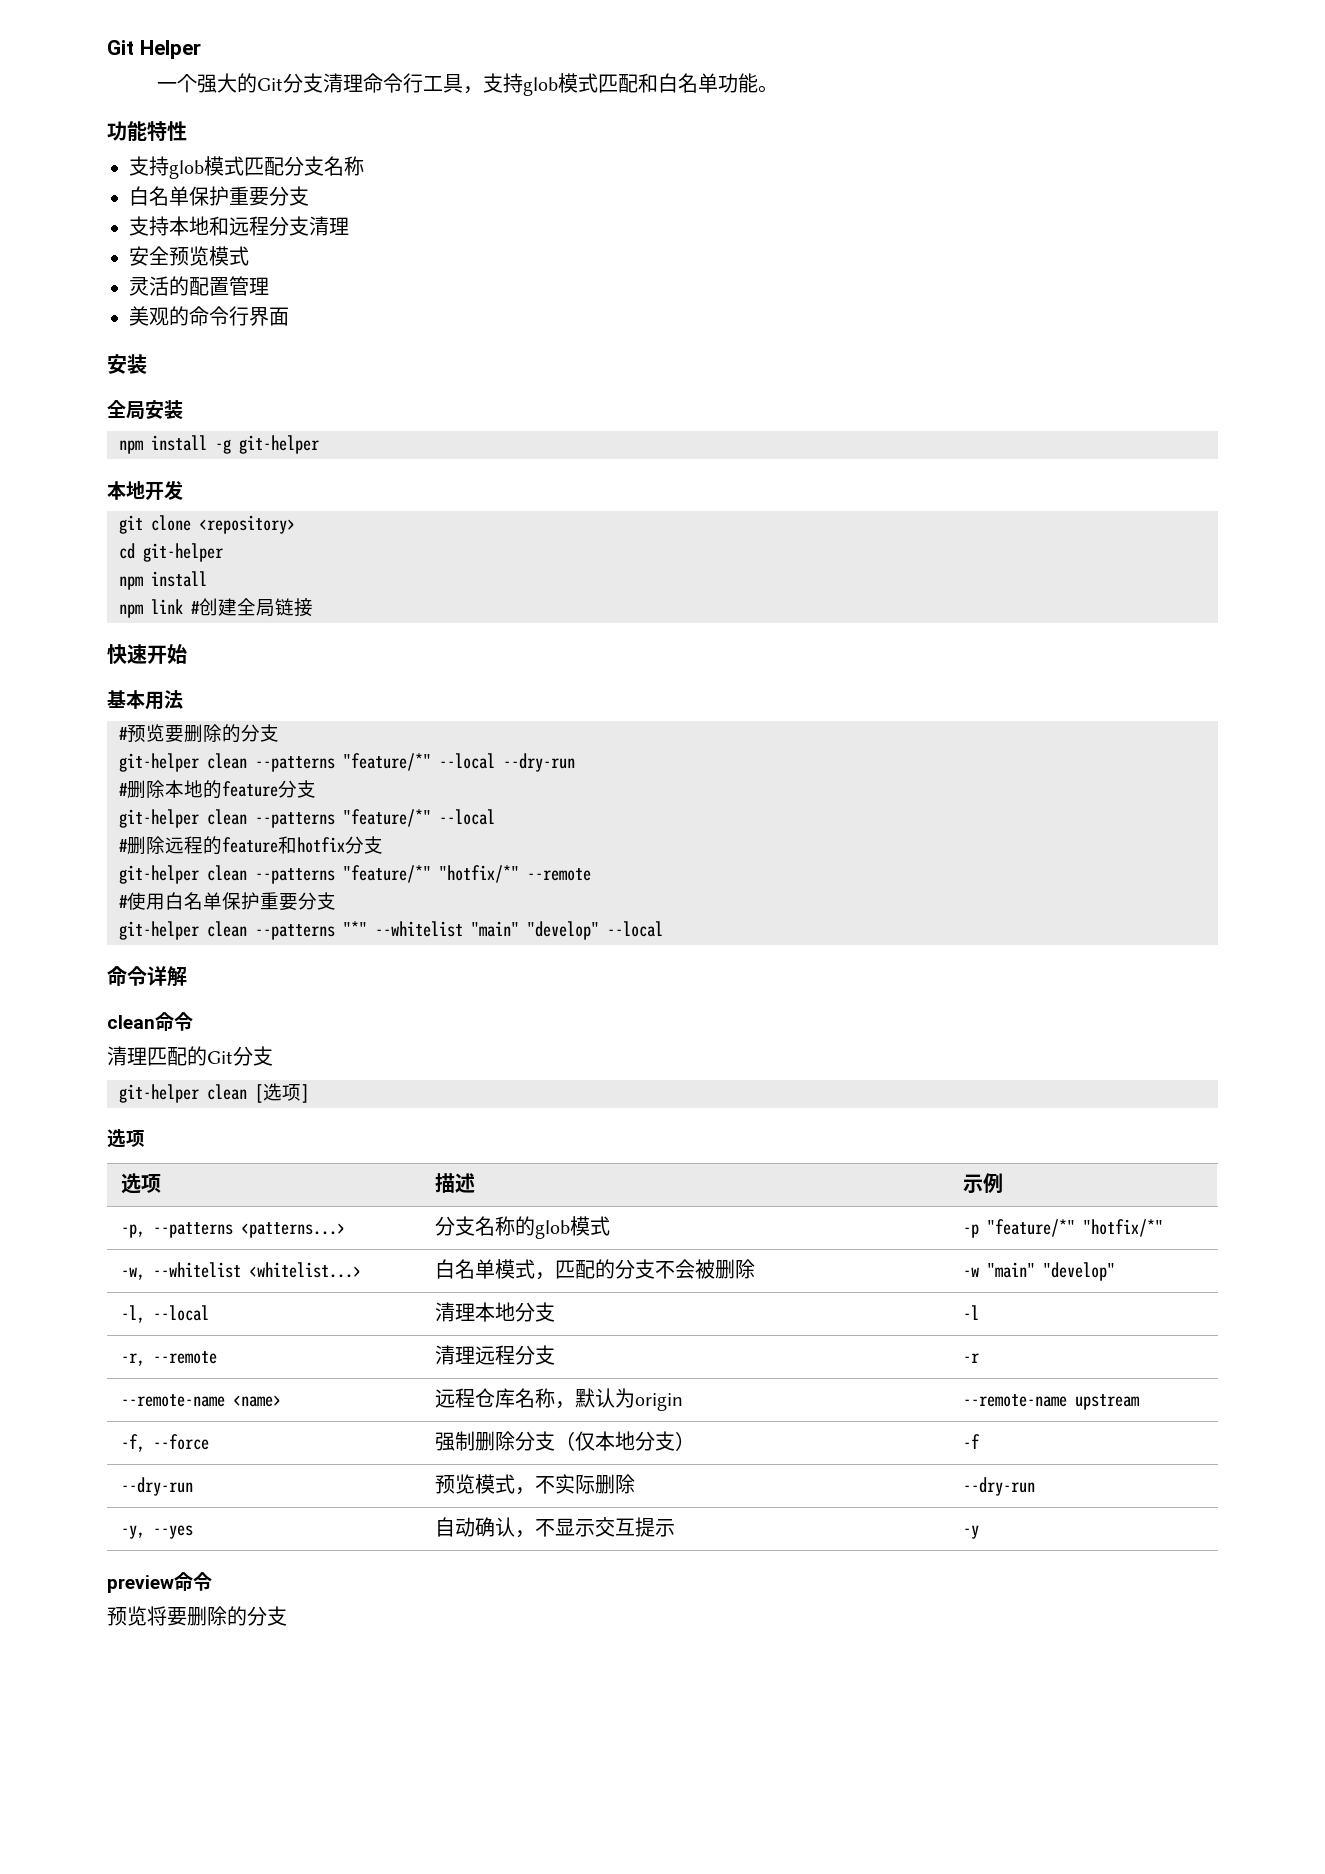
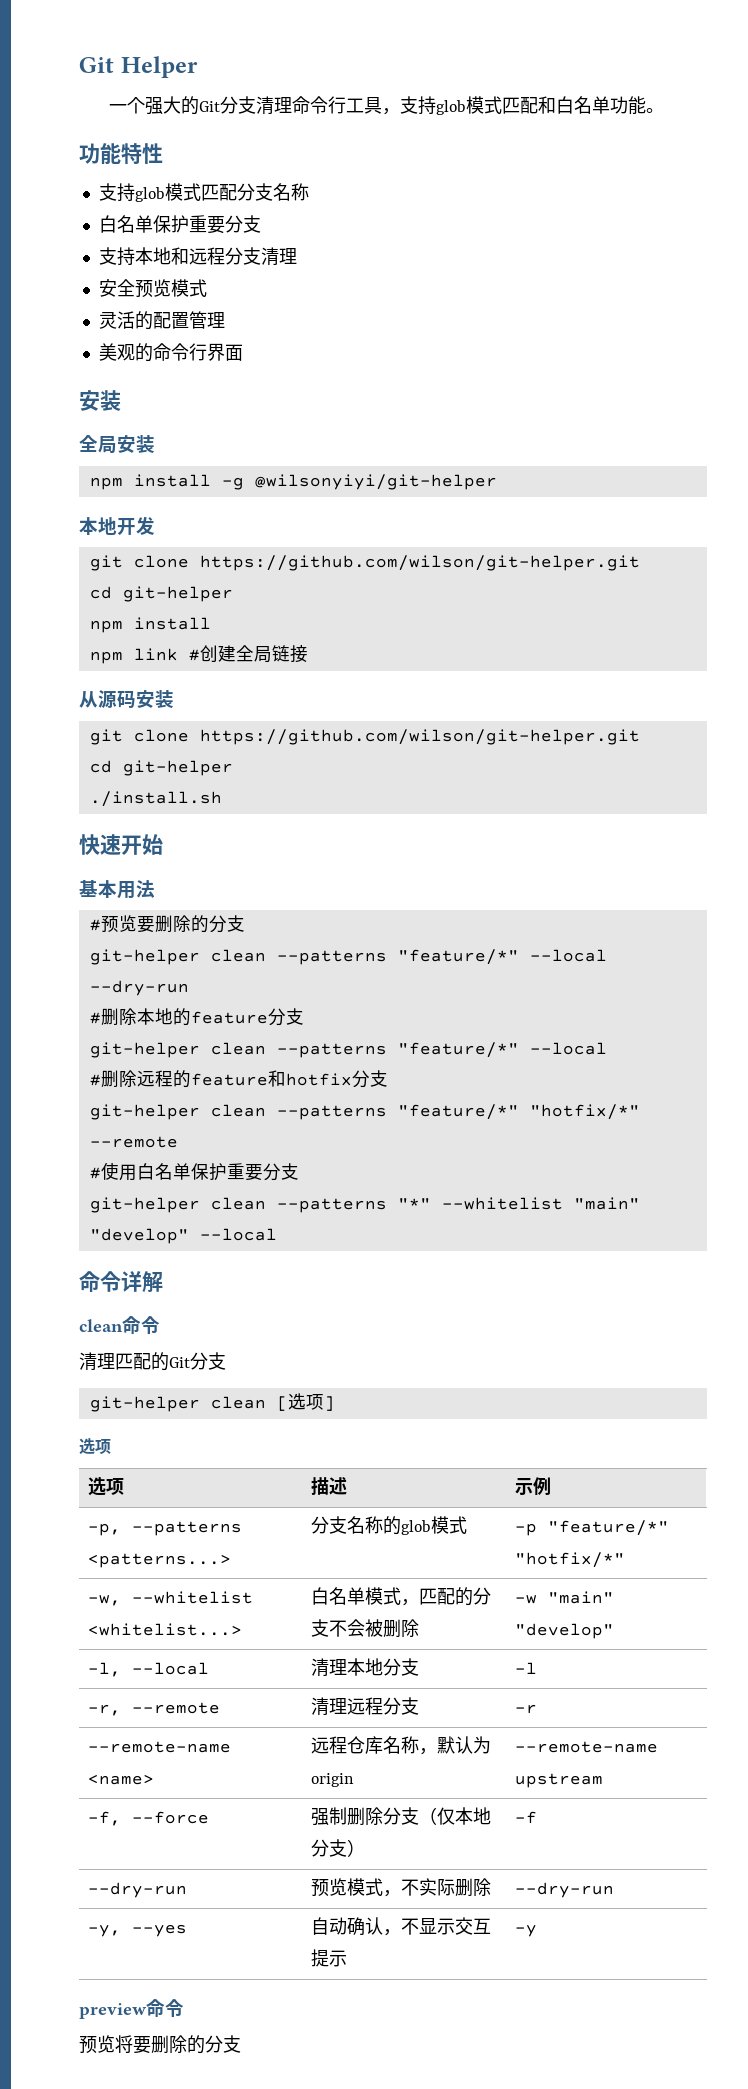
[239,435,319,454] git-helper -> [254,474,497,490] @wilsonyiyi/git-helper
[199,515,295,534] <repository> -> [199,555,640,571] https://github.com/wilson/git-helper.git
(313, 607) none -> [79,690,174,708] [89,729,640,745] [89,760,233,776] [89,791,222,807] // 从源码安装 // git clone https://github.com/wilson/git-helper.git // cd git-helper // ./install.sh

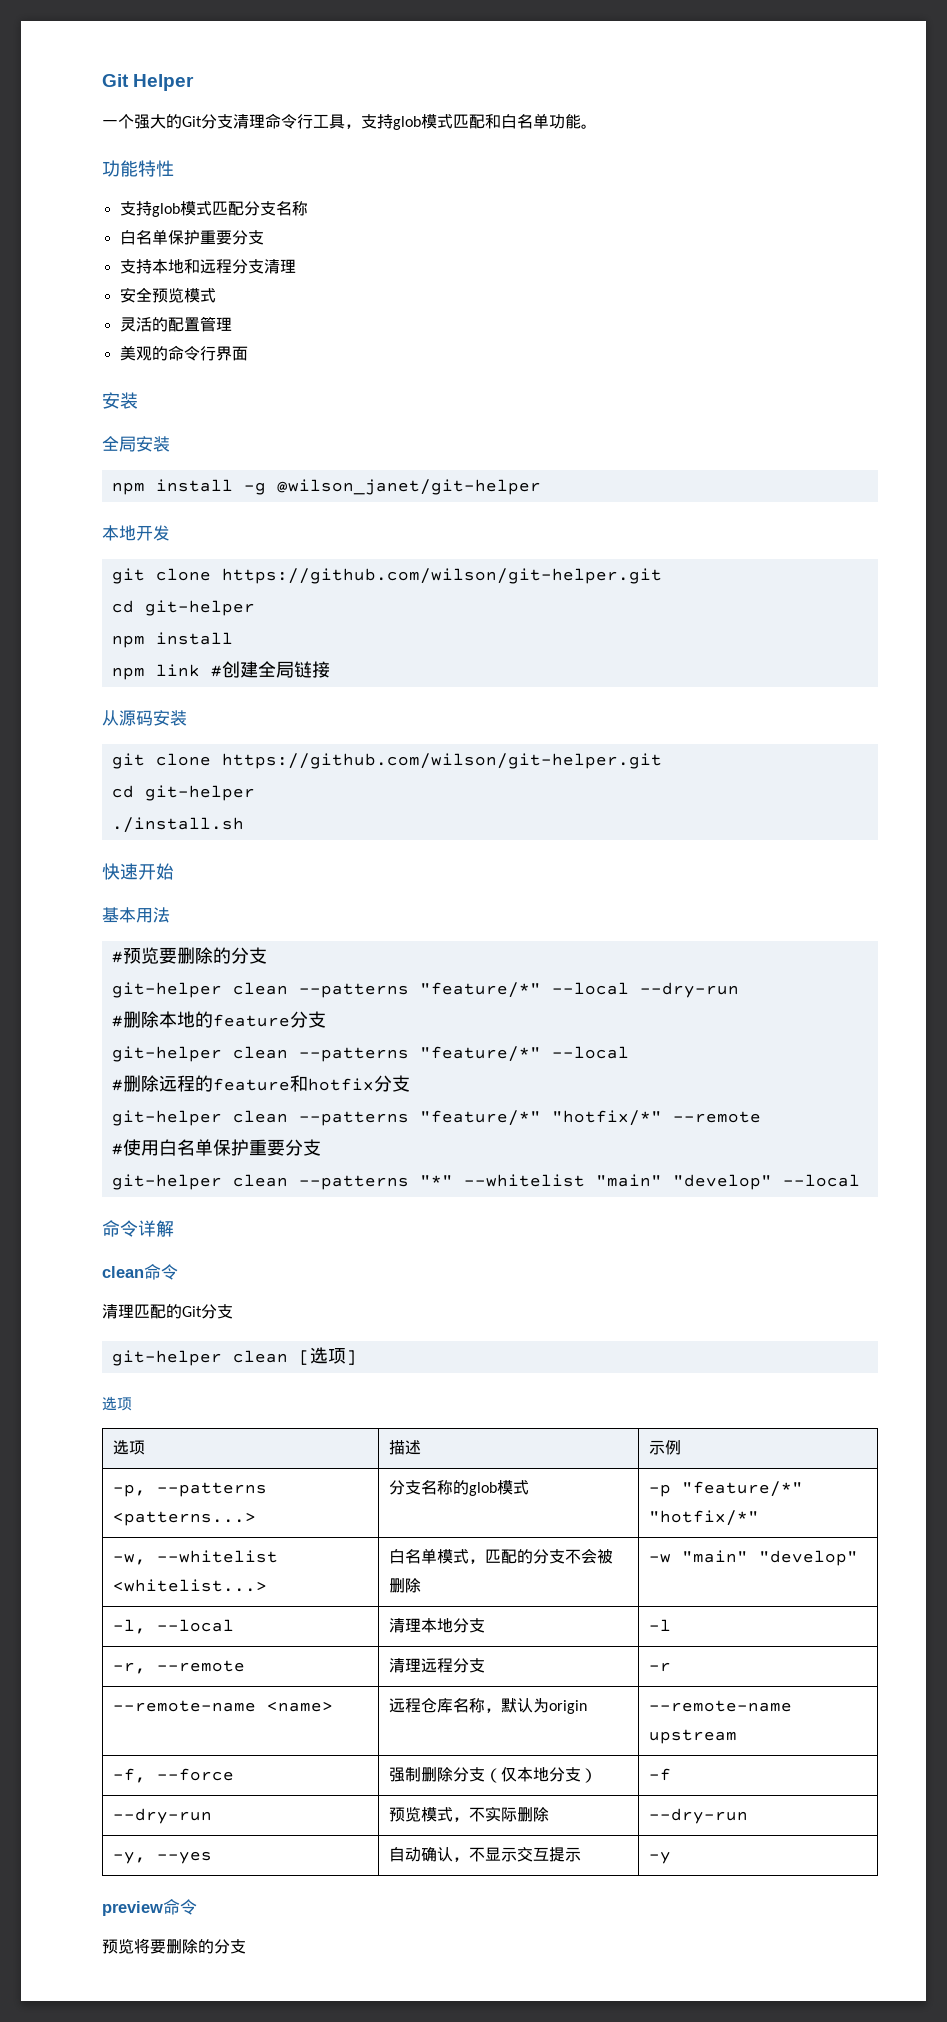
[254,474,497,490] @wilsonyiyi/git-helper -> [276,479,541,495] @wilson_janet/git-helper

